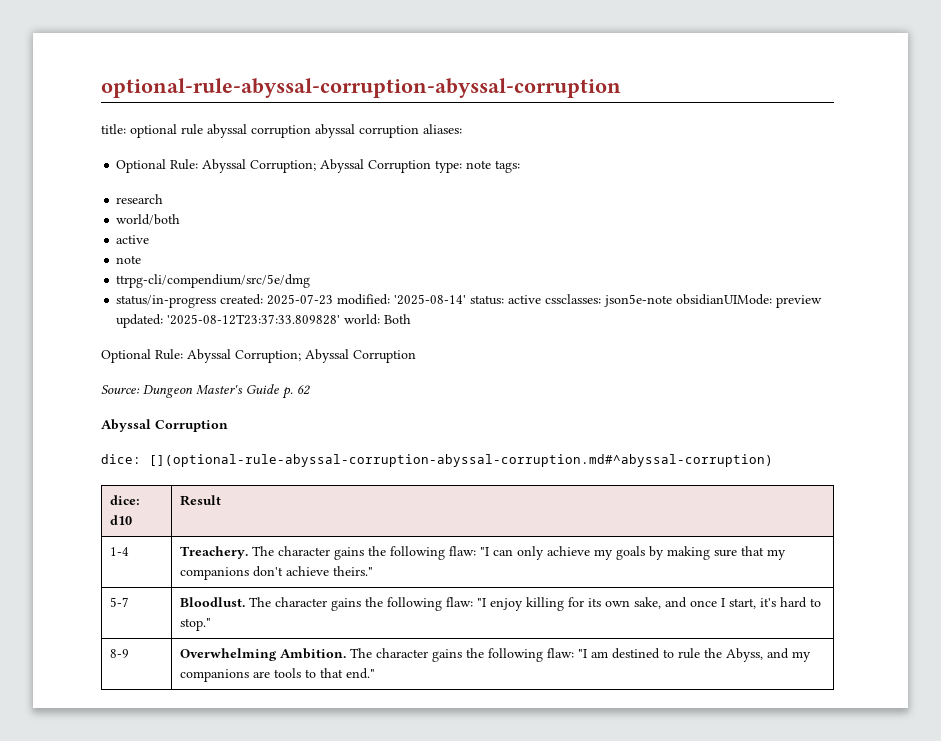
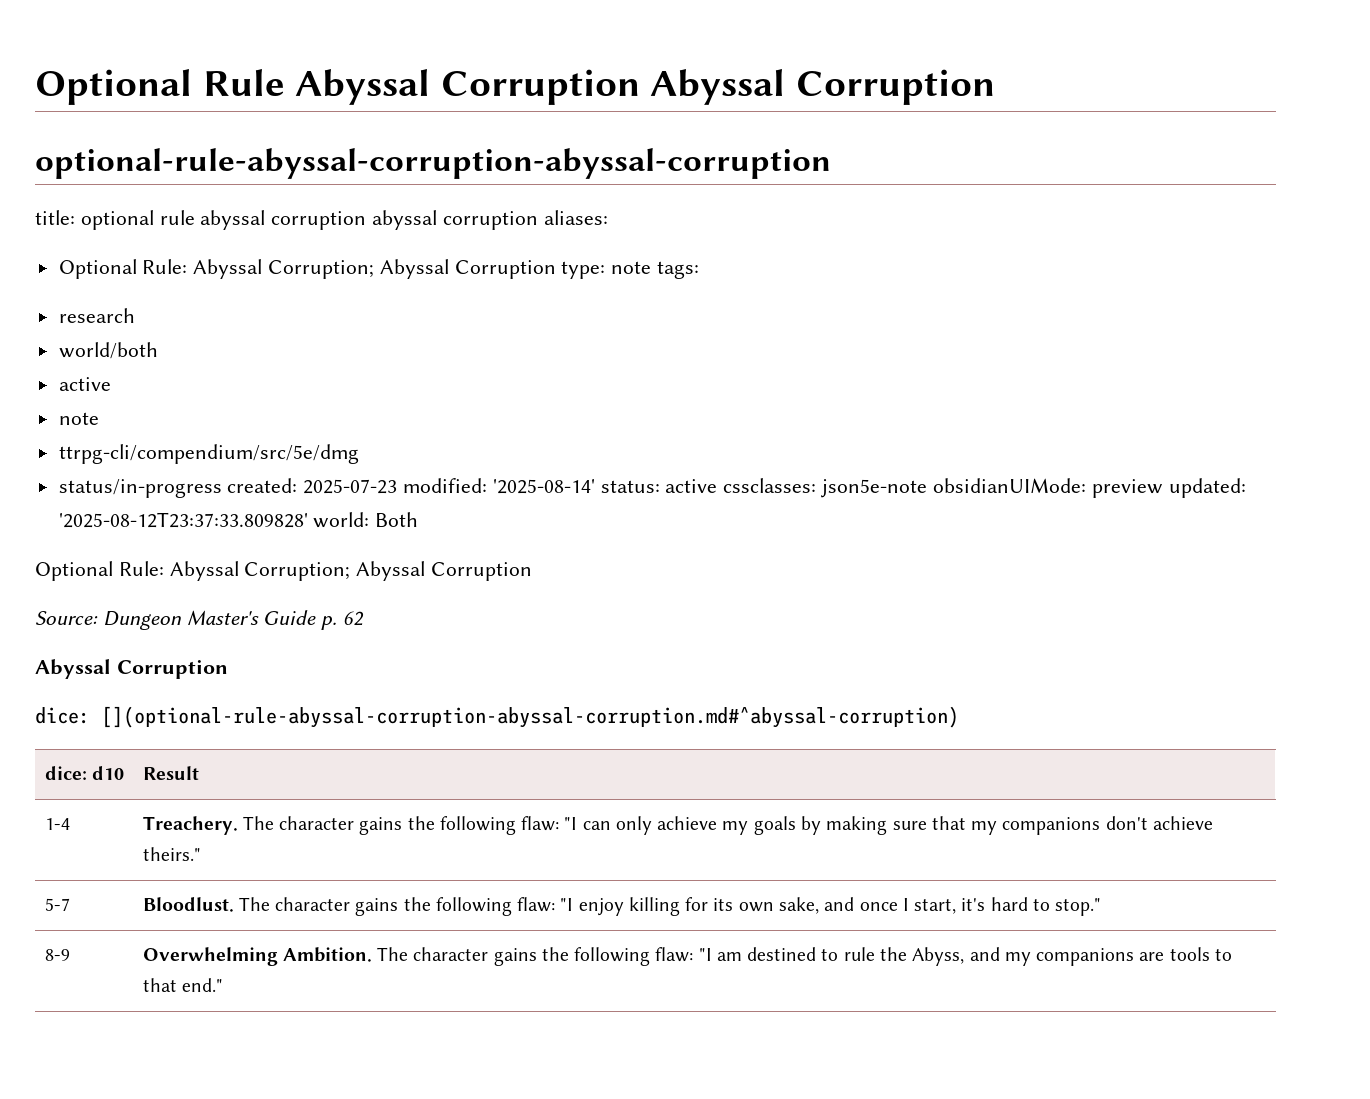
(101, 88) none -> [35,69,995,105] Optional Rule Abyssal Corruption Abyssal Corruption //

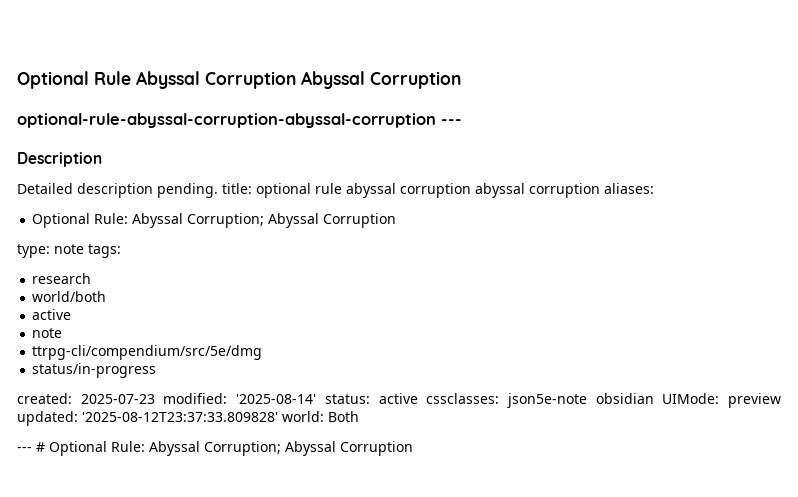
(831, 163) // -> [441,119,462,125] [17,152,102,167] [17,183,218,198] --- // Description // Detailed description pending.
(556, 269) none -> (397, 220) //
(222, 488) none -> (157, 370) //
[932,478,1086,493] obsidianUIMode: -> [595,393,720,404] obsidian UIMode:
[35,561,533,581] [35,610,365,630] [35,659,228,679] [35,706,959,728] [44,766,124,780] [142,766,199,780] [44,818,70,830] [142,816,1213,835] [142,847,201,861] [44,898,70,911] [142,897,1102,916] [44,949,70,961] [142,947,1232,966] [142,978,223,992] Optional Rule: Abyssal Corruption; Abyssal Corruption // Source: Dungeon Master's Guide p. 62 // Abyssal Corruption // dice: [](optional-rule-abyssal-corruption-abyssal-corruption.md#^abyssal-corruption) // dice: d10 | Result // 1-4 | Treachery. The character gains the following flaw: "I can only achieve my goals by making sure that my companions don't achieve theirs." // 5-7 | Bloodlust. The character gains the following flaw: "I enjoy killing for its own sake, and once I start, it's hard to stop." // 8-9 | Overwhelming Ambition. The character gains the following flaw: "I am destined to rule the Abyss, and my companions are tools to that end." -> [17,441,413,456] --- # Optional Rule: Abyssal Corruption; Abyssal Corruption

